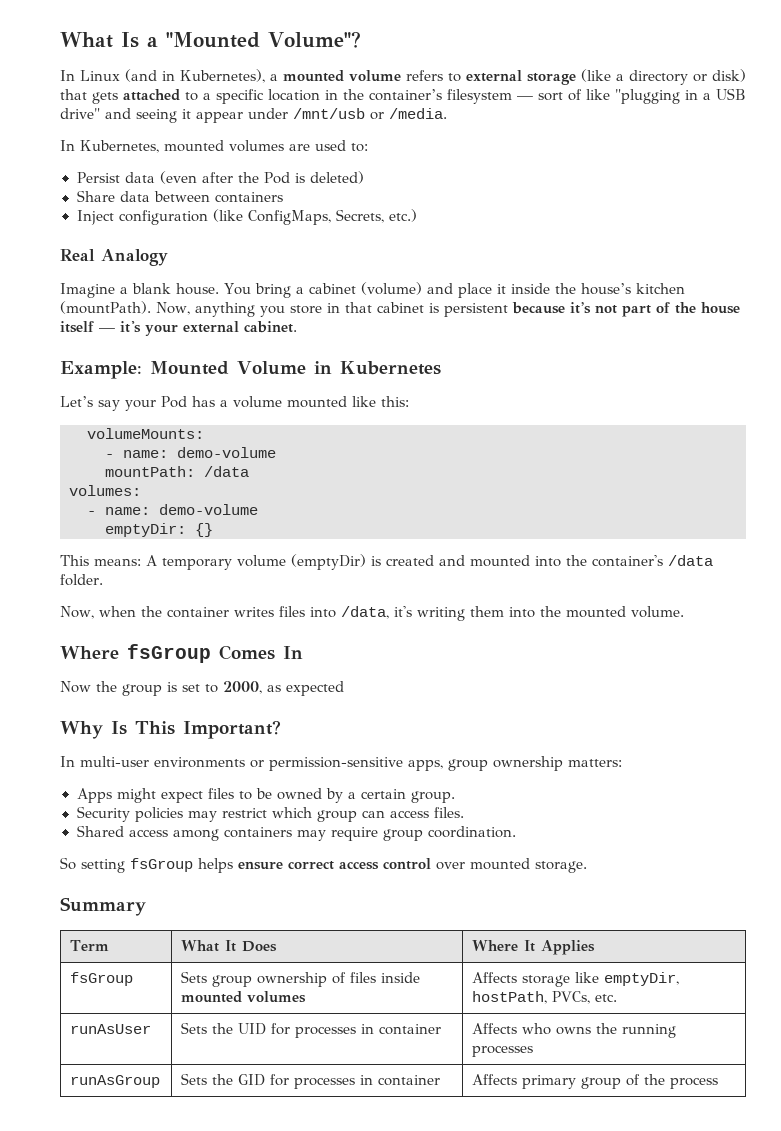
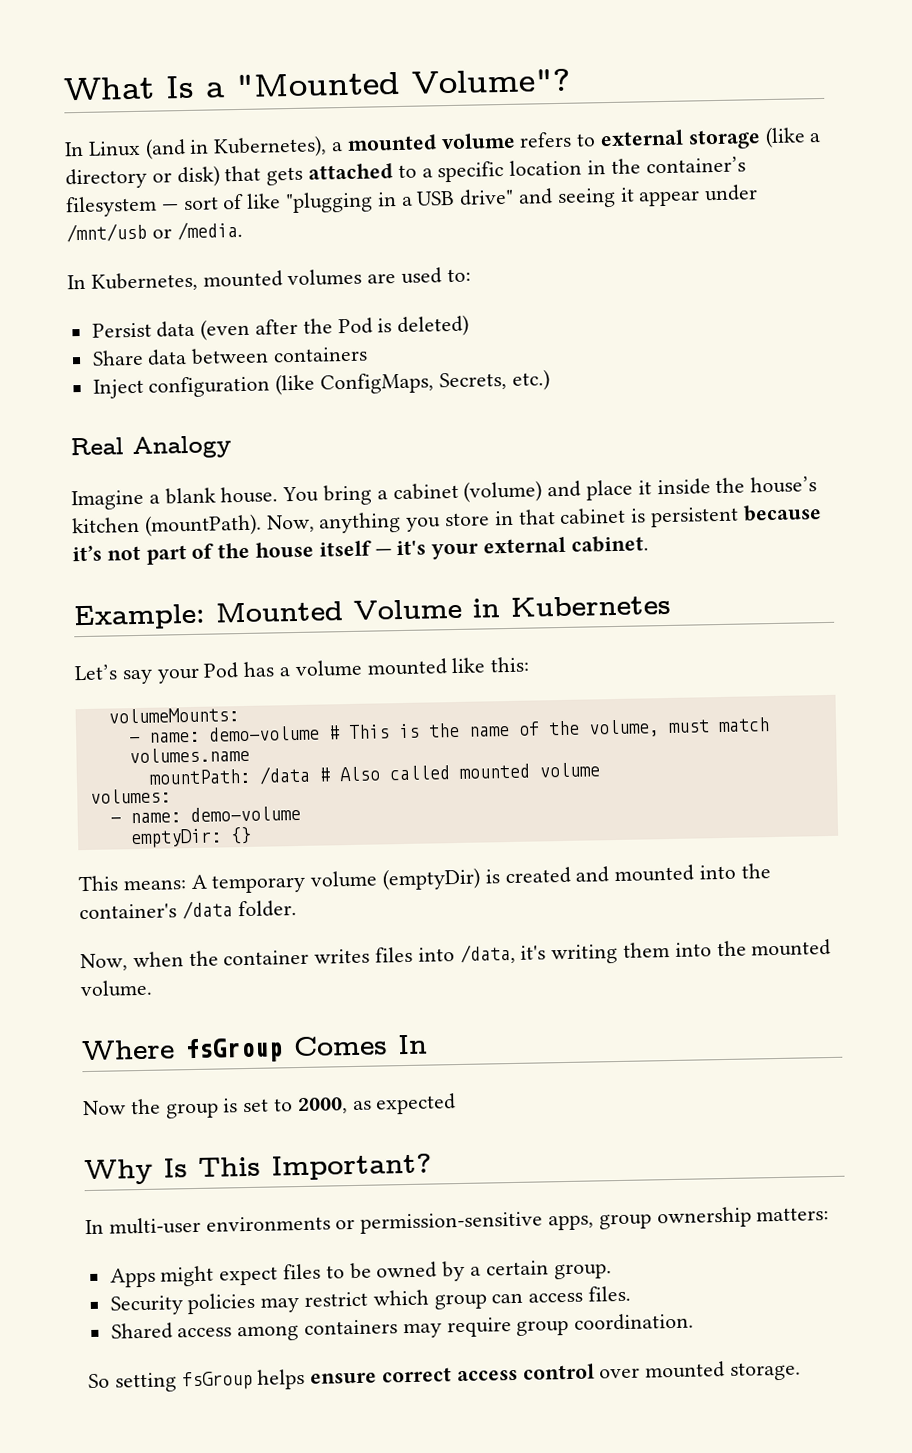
[105,466,249,477] // mountPath: /data -> [327,717,770,740] [128,746,250,764] [148,762,600,785] # This is the name of the volume, must match volumes.name // mountPath: /data # Also called mounted volume
[60,897,146,916] [70,940,110,951] [181,940,278,952] [472,940,596,955] [70,972,134,986] [181,971,421,987] [181,991,307,1003] [472,972,680,987] [472,991,618,1004] [70,1024,152,1034] [181,1022,442,1038] [472,1023,677,1038] [472,1045,534,1057] [70,1075,161,1088] [181,1073,441,1089] [472,1074,719,1089] // Summary // Term | What It Does | Where It Applies // fsGroup | Sets group ownership of files inside mounted volumes | Affects storage like emptyDir, hostPath, PVCs, etc. // runAsUser | Sets the UID for processes in container | Affects who owns the running processes // runAsGroup | Sets the GID for processes in container | Affects primary group of the process -> (802, 1371) none

